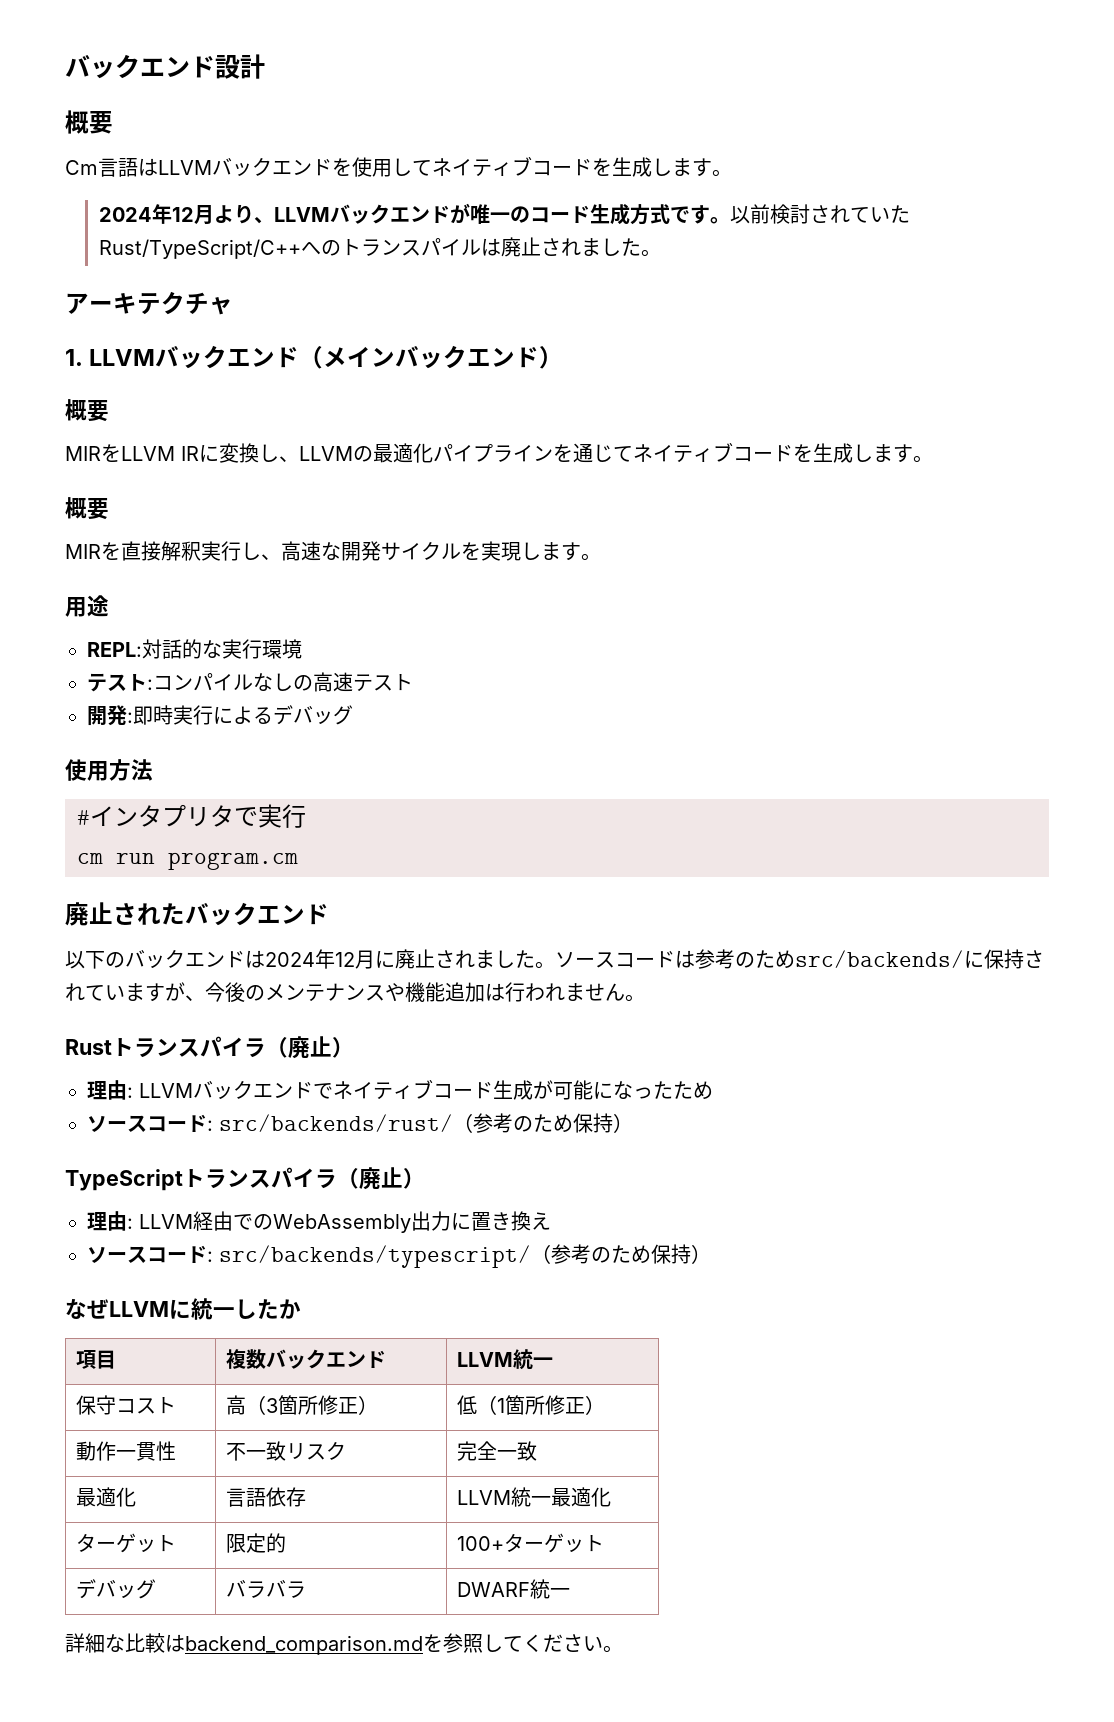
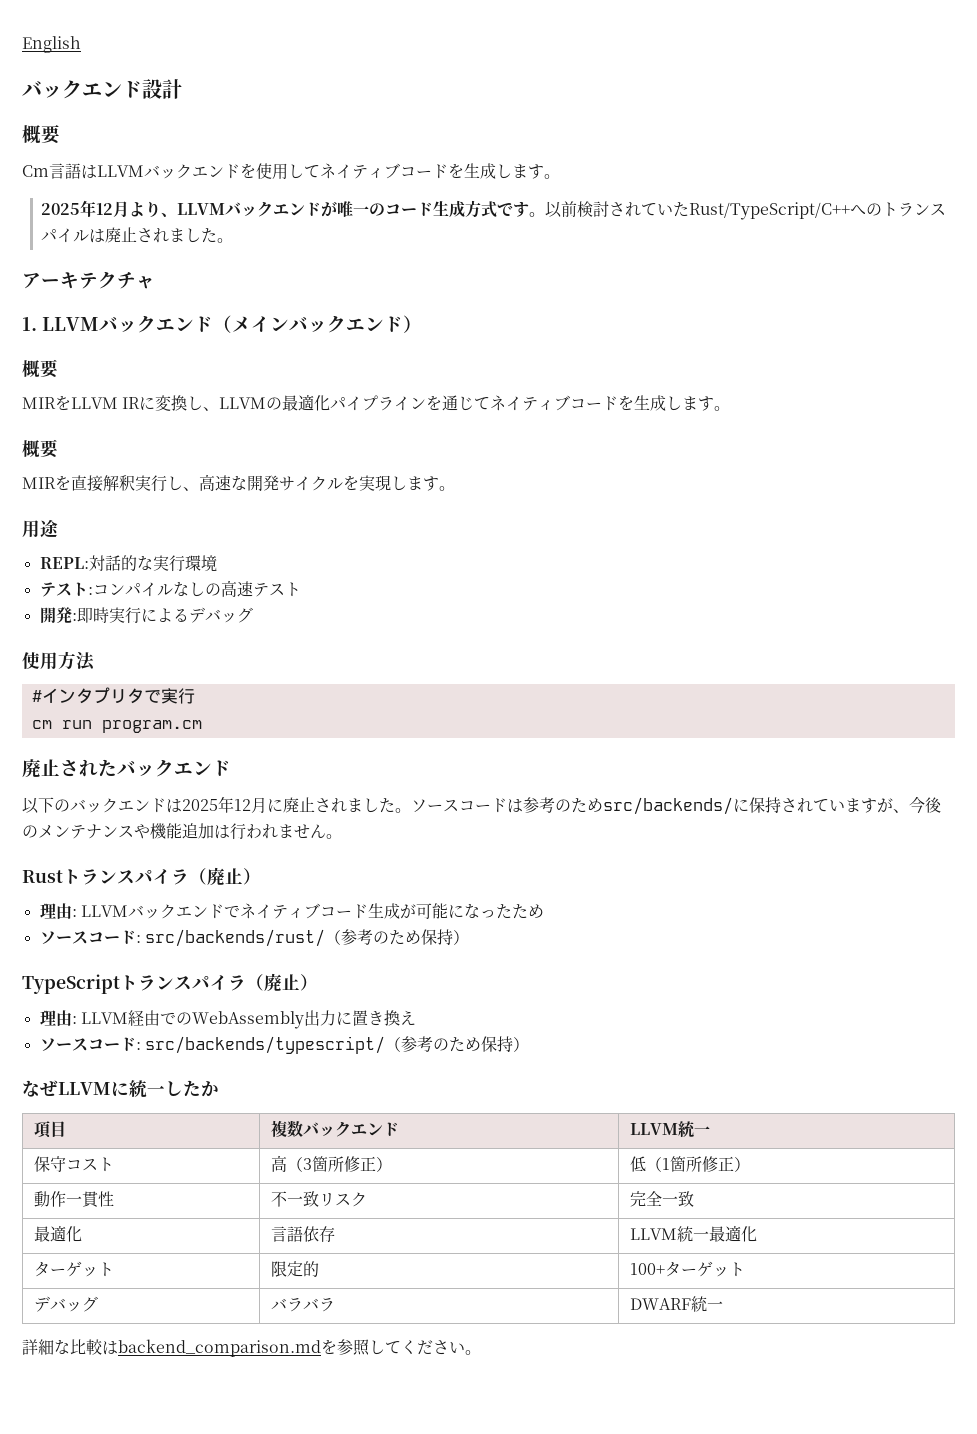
(65, 66) none -> [22,36,81,53] English //
[99,207,153,222] 2024 -> [41,203,81,215] 2025
[265,952,315,967] 2024 -> [182,799,218,811] 2025

